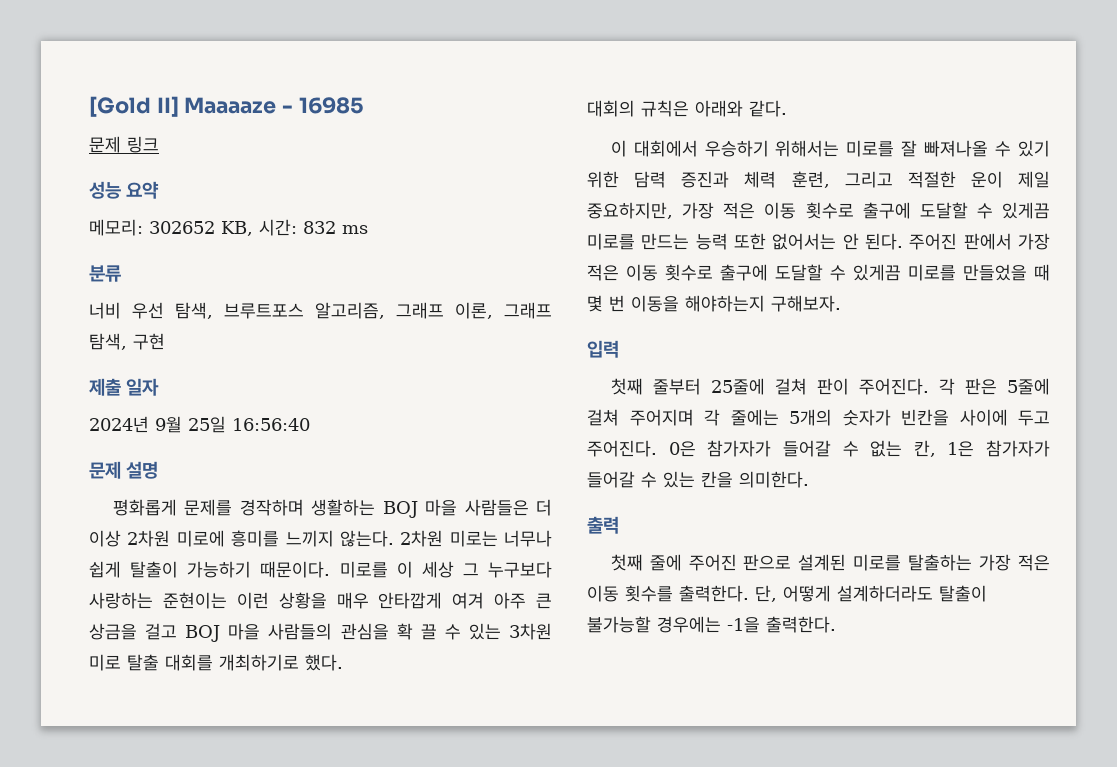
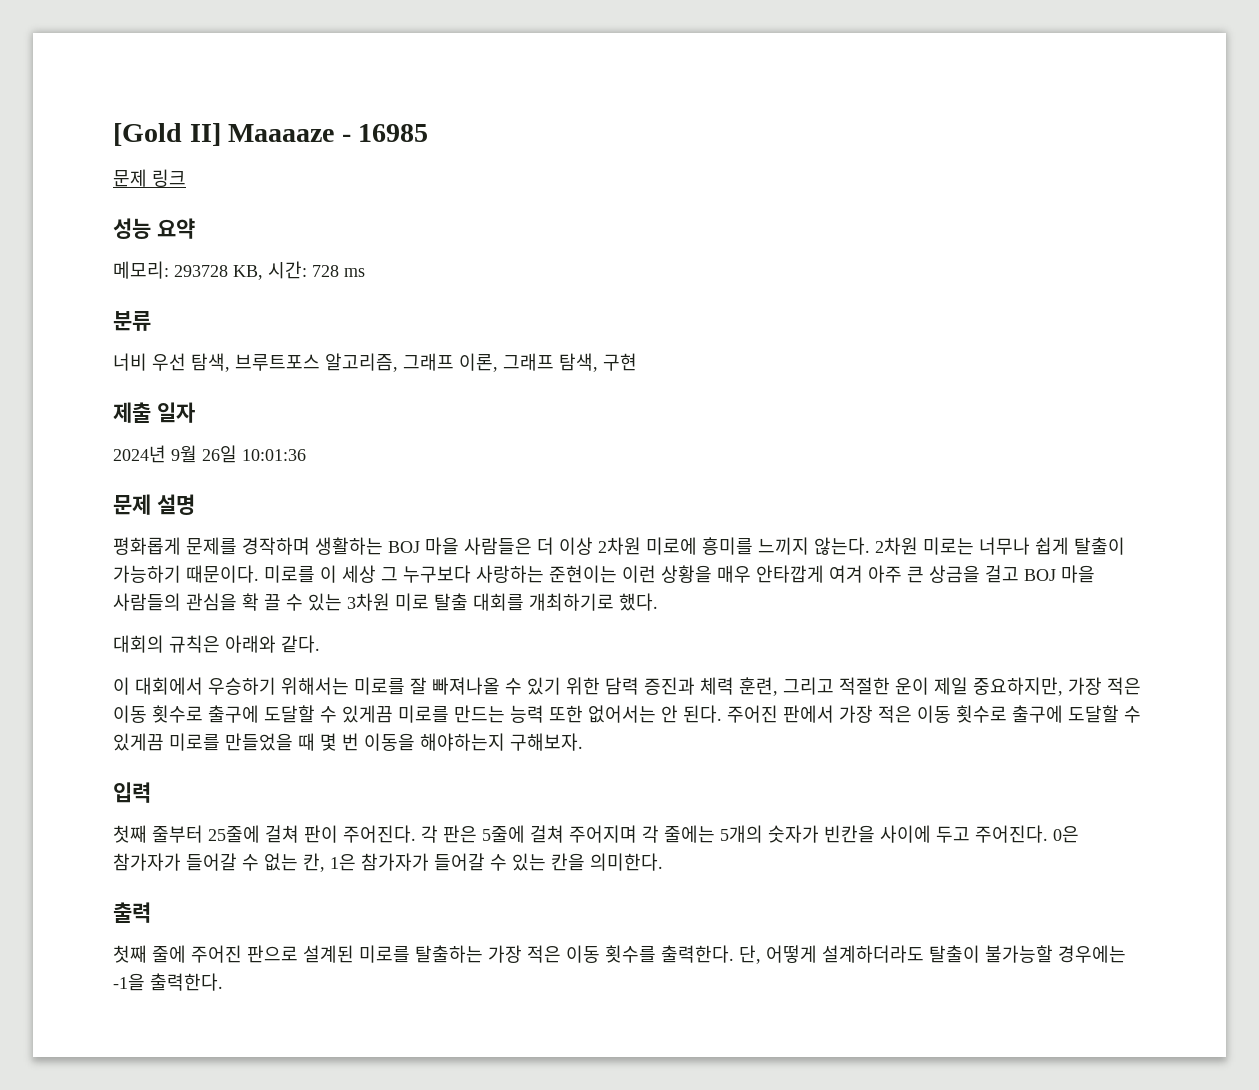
[149,221,215,234] 302652 -> [174,265,228,277] 293728
[303,221,336,234] 832 -> [312,265,339,277] 728
[188,416,310,433] 25일 16:56:40 -> [202,445,306,463] 26일 10:01:36

